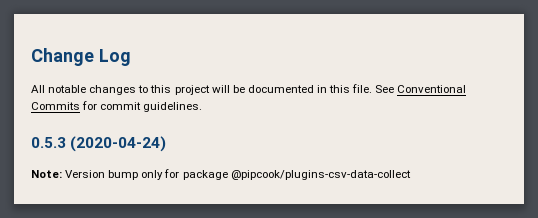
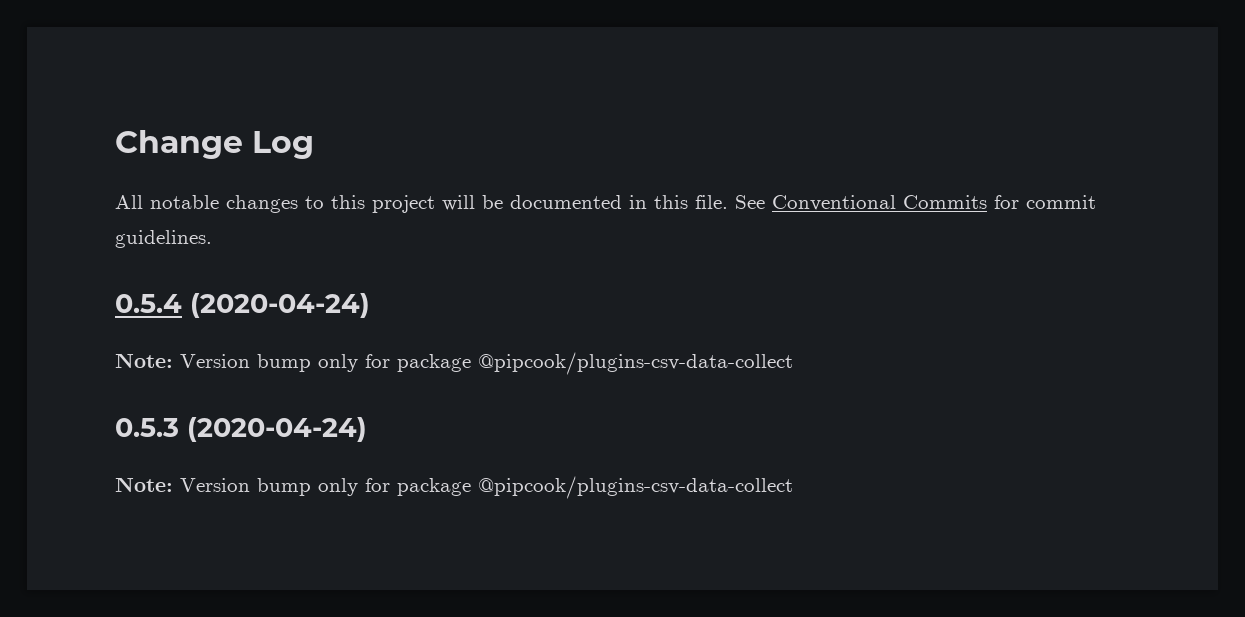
(203, 107) none -> [115,293,370,318] [115,352,793,375] // 0.5.4 (2020-04-24) // Note: Version bump only for package @pipcook/plugins-csv-data-collect

